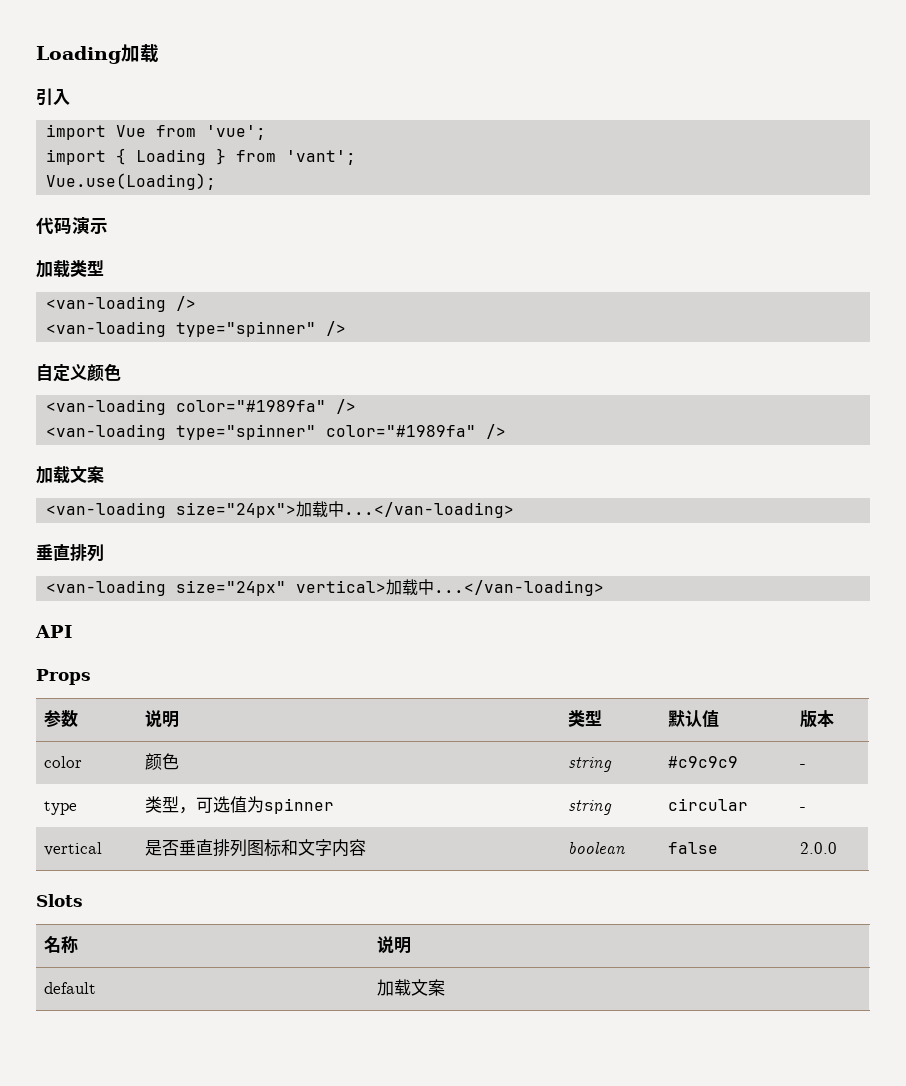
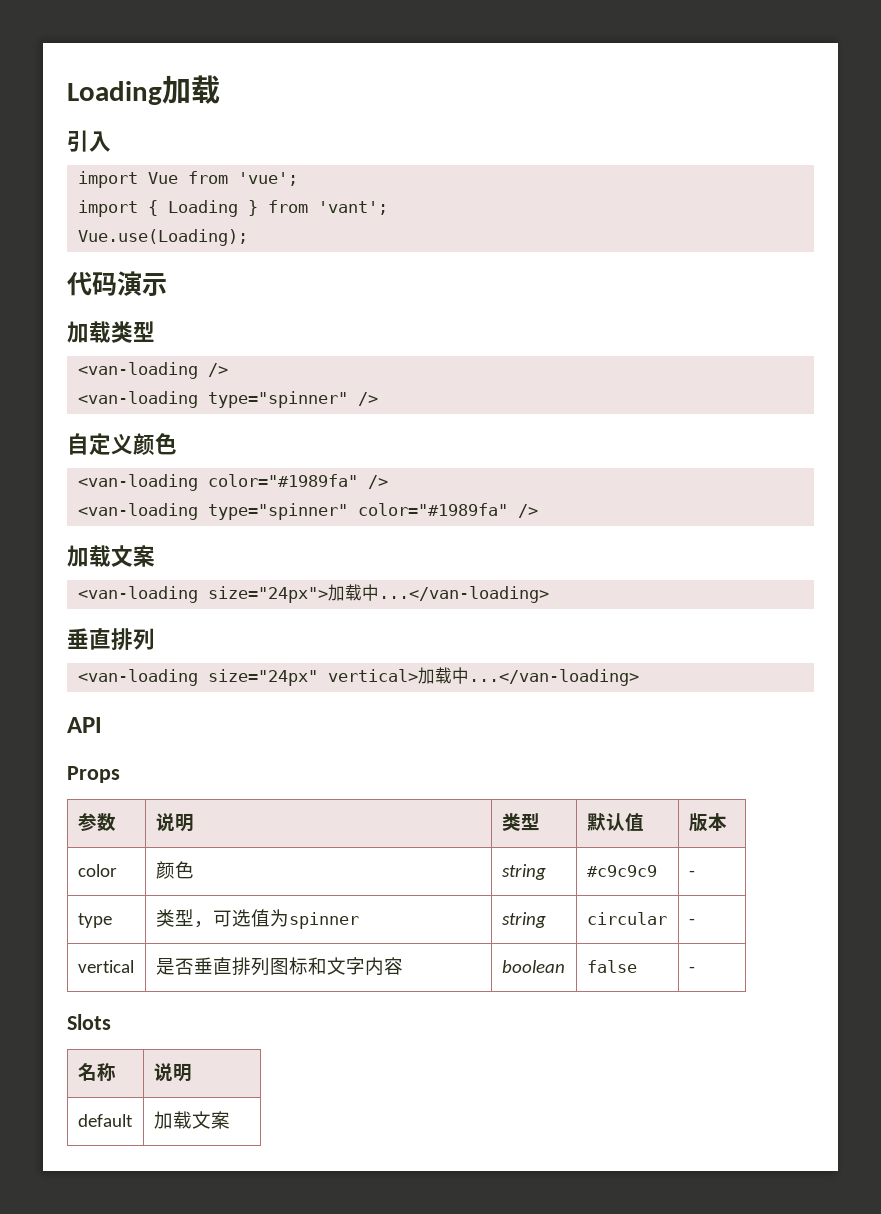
[799,842,837,854] 2.0.0 -> [688,966,695,973] -

